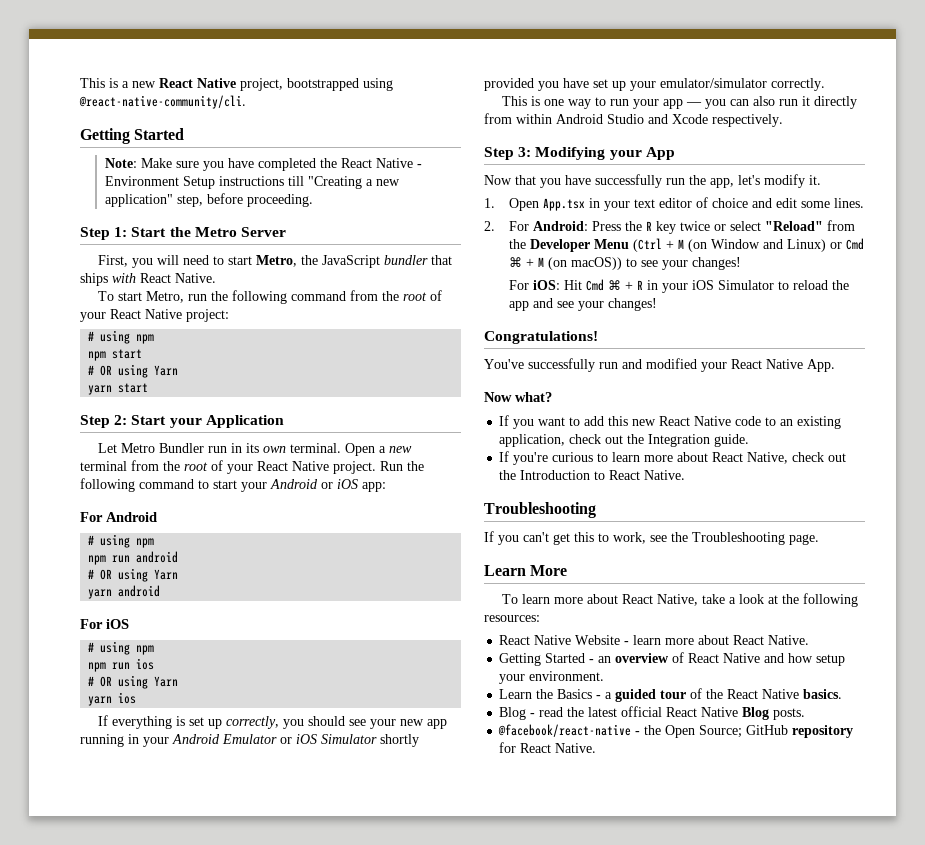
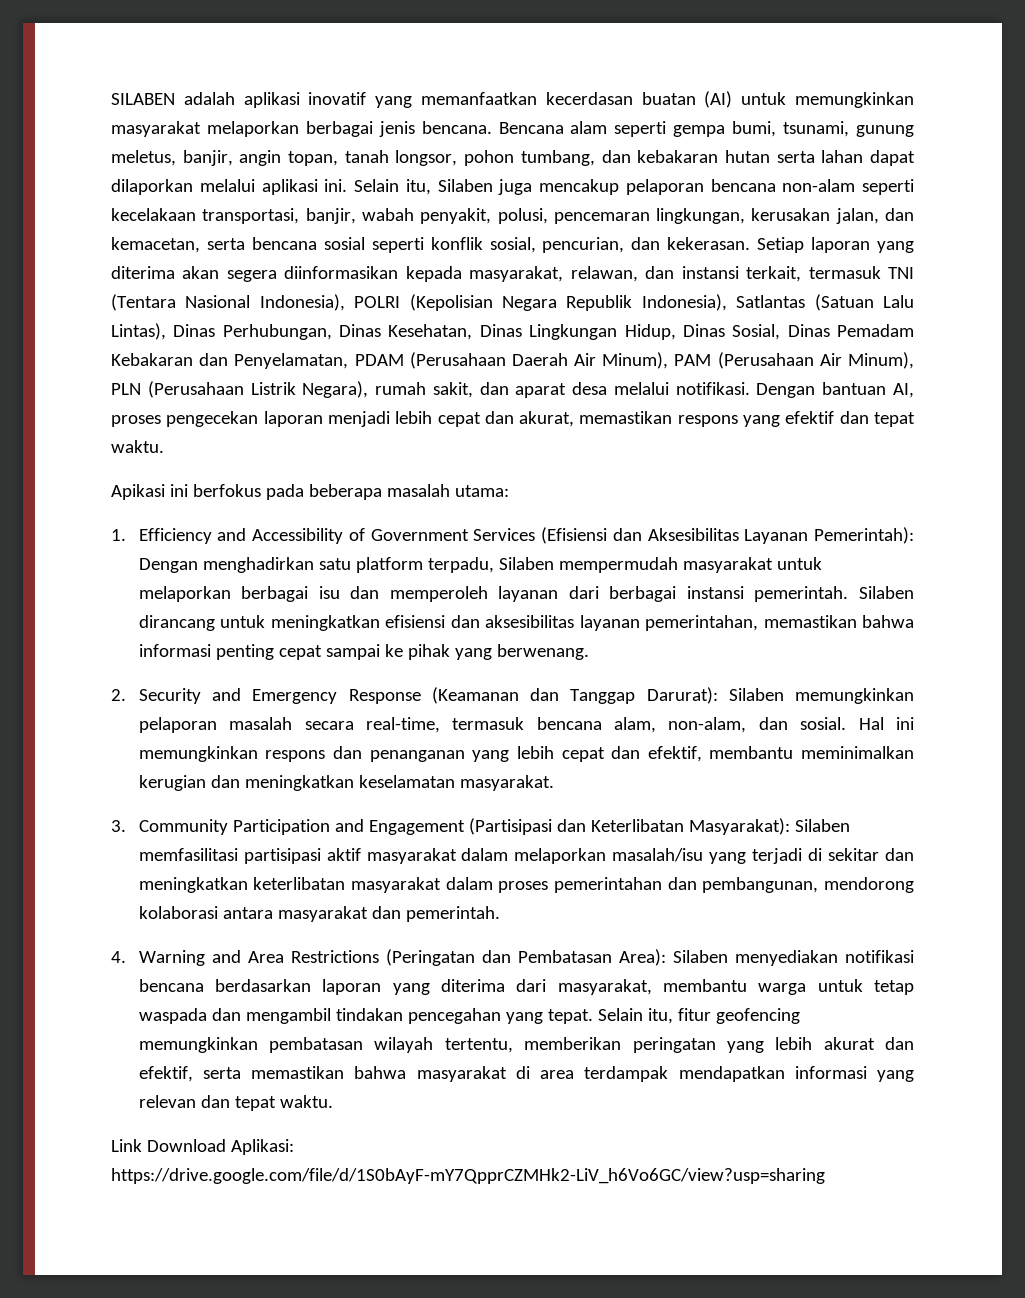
[80,78,393,91] [79,95,246,109] [80,128,185,144] [105,158,423,171] [105,176,401,189] [105,193,314,207] [80,227,286,240] [98,255,453,268] [80,273,216,286] [98,290,443,304] [80,309,229,322] [88,330,155,344] [88,349,143,361] [88,364,179,378] [88,383,149,395] [80,415,284,428] [98,443,413,456] [80,460,424,474] [80,478,386,492] [80,512,157,522] [88,534,155,548] [88,551,179,565] [88,568,179,582] [88,585,161,599] [80,619,129,629] [88,641,155,655] [88,658,155,672] [88,675,179,689] [88,692,137,706] [98,715,448,729] [80,734,419,747] [484,78,825,91] [502,96,858,109] [484,113,783,127] [484,147,675,160] [484,174,821,188] [484,197,865,211] [484,220,856,234] [509,238,865,252] [509,257,742,270] [509,279,850,293] [509,298,658,311] [484,331,598,344] [484,358,835,372] [484,392,552,402] [499,415,842,429] [499,434,750,447] [499,451,847,465] [499,470,686,480] [484,502,596,518] [484,531,819,545] [484,565,568,576] [502,593,859,607] [484,615,540,622] [499,635,810,645] [499,652,846,666] [499,671,605,684] [499,688,843,702] [499,706,806,720] [498,724,854,738] [499,742,597,753] This is a new React Native project, bootstrapped using @react-native-community/cli. // Getting Started // Note: Make sure you have completed the React Native - Environment Setup instructions till "Creating a new application" step, before proceeding. // Step 1: Start the Metro Server // First, you will need to start Metro, the JavaScript bundler that ships with React Native. // To start Metro, run the following command from the root of your React Native project: // # using npm // npm start // # OR using Yarn // yarn start // Step 2: Start your Application // Let Metro Bundler run in its own terminal. Open a new terminal from the root of your React Native project. Run the following command to start your Android or iOS app: // For Android // # using npm // npm run android // # OR using Yarn // yarn android // For iOS // # using npm // npm run ios // # OR using Yarn // yarn ios // If everything is set up correctly, you should see your new app running in your Android Emulator or iOS Simulator shortly provided you have set up your emulator/simulator correctly. // This is one way to run your app — you can also run it directly from within Android Studio and Xcode respectively. // Step 3: Modifying your App // Now that you have successfully run the app, let's modify it. // 1. Open App.tsx in your text editor of choice and edit some lines. // 2. For Android: Press the R key twice or select "Reload" from the Developer Menu (Ctrl + M (on Window and Linux) or Cmd ⌘ + M (on macOS)) to see your changes! // For iOS: Hit Cmd ⌘ + R in your iOS Simulator to reload the app and see your changes! // Congratulations! // You've successfully run and modified your React Native App. // Now what? // If you want to add this new React Native code to an existing application, check out the Integration guide. // If you're curious to learn more about React Native, check out the Introduction to React Native. // Troubleshooting // If you can't get this to work, see the Troubleshooting page. // Learn More // To learn more about React Native, take a look at the following resources: // React Native Website - learn more about React Native. // Getting Started - an overview of React Native and how setup your environment. // Learn the Basics - a guided tour of the React Native basics. // Blog - read the latest official React Native Blog posts. // @facebook/react-native - the Open Source; GitHub repository for React Native. -> [111,91,914,108] [111,121,914,137] [111,150,916,166] [111,179,914,195] [111,208,914,224] [111,237,914,253] [111,266,915,282] [111,294,914,311] [111,323,914,340] [111,352,914,369] [111,381,914,398] [111,411,915,427] [111,440,164,453] [111,484,509,500] [111,527,914,544] [138,557,822,573] [138,586,914,602] [138,615,915,631] [138,644,589,660] [111,687,914,704] [138,717,914,733] [138,746,914,762] [138,775,554,791] [111,818,850,835] [138,848,915,864] [138,877,914,893] [138,906,500,922] [111,949,914,966] [138,979,915,995] [138,1008,800,1024] [138,1037,914,1053] [138,1066,914,1082] [138,1095,333,1111] [111,1139,294,1155] [111,1168,825,1184] SILABEN adalah aplikasi inovatif yang memanfaatkan kecerdasan buatan (AI) untuk memungkinkan masyarakat melaporkan berbagai jenis bencana. Bencana alam seperti gempa bumi, tsunami, gunung meletus, banjir, angin topan, tanah longsor, pohon tumbang, dan kebakaran hutan serta lahan dapat dilaporkan melalui aplikasi ini. Selain itu, Silaben juga mencakup pelaporan bencana non-alam seperti kecelakaan transportasi, banjir, wabah penyakit, polusi, pencemaran lingkungan, kerusakan jalan, dan kemacetan, serta bencana sosial seperti konflik sosial, pencurian, dan kekerasan. Setiap laporan yang diterima akan segera diinformasikan kepada masyarakat, relawan, dan instansi terkait, termasuk TNI (Tentara Nasional Indonesia), POLRI (Kepolisian Negara Republik Indonesia), Satlantas (Satuan Lalu Lintas), Dinas Perhubungan, Dinas Kesehatan, Dinas Lingkungan Hidup, Dinas Sosial, Dinas Pemadam Kebakaran dan Penyelamatan, PDAM (Perusahaan Daerah Air Minum), PAM (Perusahaan Air Minum), PLN (Perusahaan Listrik Negara), rumah sakit, dan aparat desa melalui notifikasi. Dengan bantuan AI, proses pengecekan laporan menjadi lebih cepat dan akurat, memastikan respons yang efektif dan tepat waktu. // Apikasi ini berfokus pada beberapa masalah utama: // 1. Efficiency and Accessibility of Government Services (Efisiensi dan Aksesibilitas Layanan Pemerintah): Dengan menghadirkan satu platform terpadu, Silaben mempermudah masyarakat untuk melaporkan berbagai isu dan memperoleh layanan dari berbagai instansi pemerintah. Silaben dirancang untuk meningkatkan efisiensi dan aksesibilitas layanan pemerintahan, memastikan bahwa informasi penting cepat sampai ke pihak yang berwenang. // 2. Security and Emergency Response (Keamanan dan Tanggap Darurat): Silaben memungkinkan pelaporan masalah secara real-time, termasuk bencana alam, non-alam, dan sosial. Hal ini memungkinkan respons dan penanganan yang lebih cepat dan efektif, membantu meminimalkan kerugian dan meningkatkan keselamatan masyarakat. // 3. Community Participation and Engagement (Partisipasi dan Keterlibatan Masyarakat): Silaben memfasilitasi partisipasi aktif masyarakat dalam melaporkan masalah/isu yang terjadi di sekitar dan meningkatkan keterlibatan masyarakat dalam proses pemerintahan dan pembangunan, mendorong kolaborasi antara masyarakat dan pemerintah. // 4. Warning and Area Restrictions (Peringatan dan Pembatasan Area): Silaben menyediakan notifikasi bencana berdasarkan laporan yang diterima dari masyarakat, membantu warga untuk tetap waspada dan mengambil tindakan pencegahan yang tepat. Selain itu, fitur geofencing memungkinkan pembatasan wilayah tertentu, memberikan peringatan yang lebih akurat dan efektif, serta memastikan bahwa masyarakat di area terdampak mendapatkan informasi yang relevan dan tepat waktu. // Link Download Aplikasi: https://drive.google.com/file/d/1S0bAyF-mY7QpprCZMHk2-LiV_h6Vo6GC/view?usp=sharing

